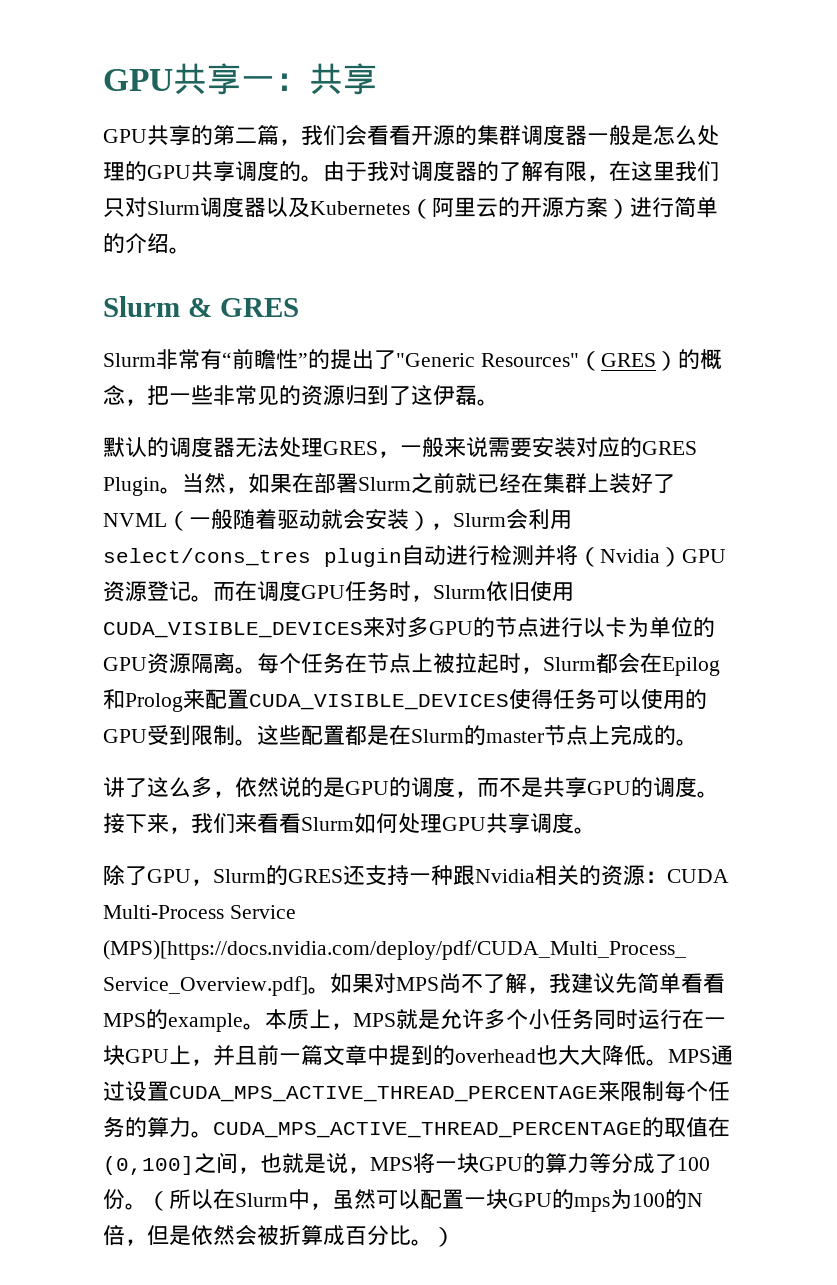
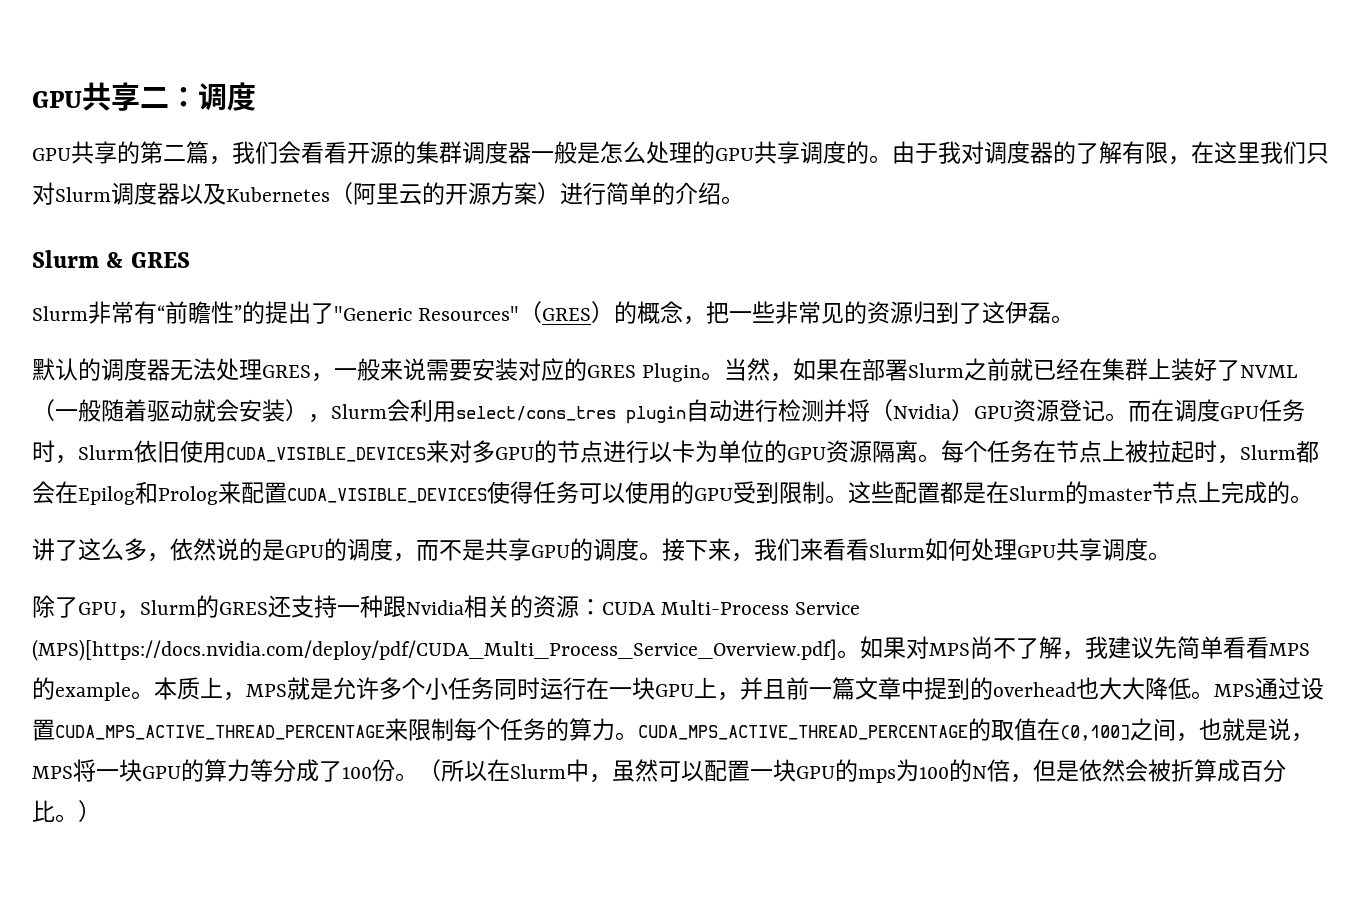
[103,63,377,95] GPU共享一：共享 -> [32,82,256,111] GPU共享二：调度

